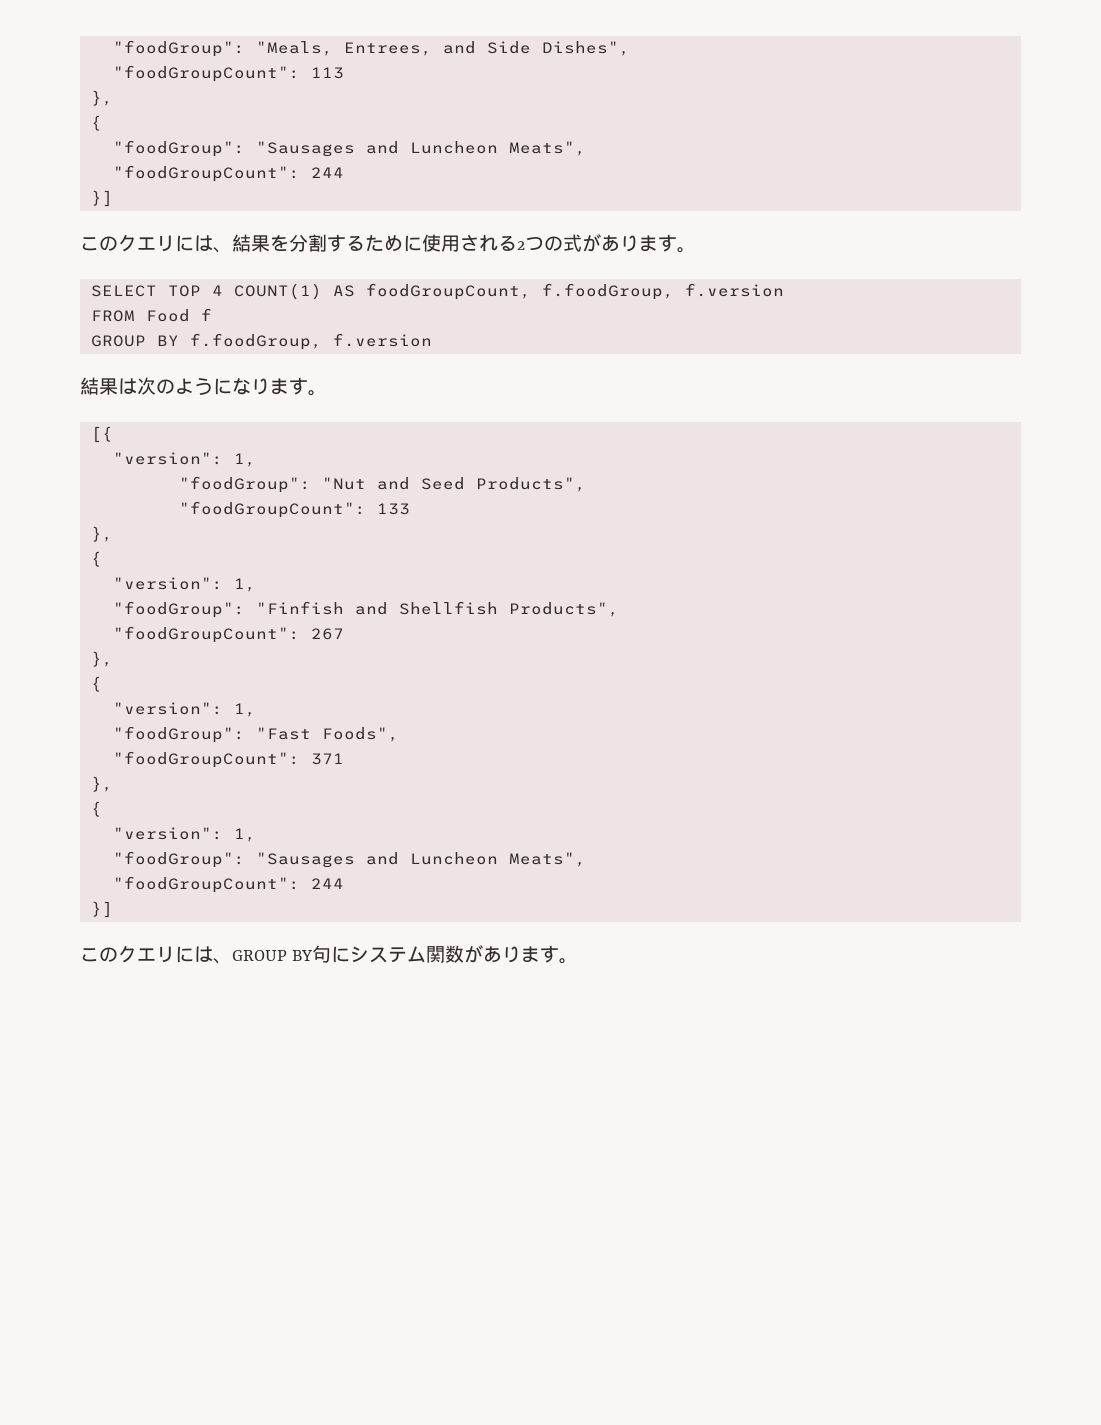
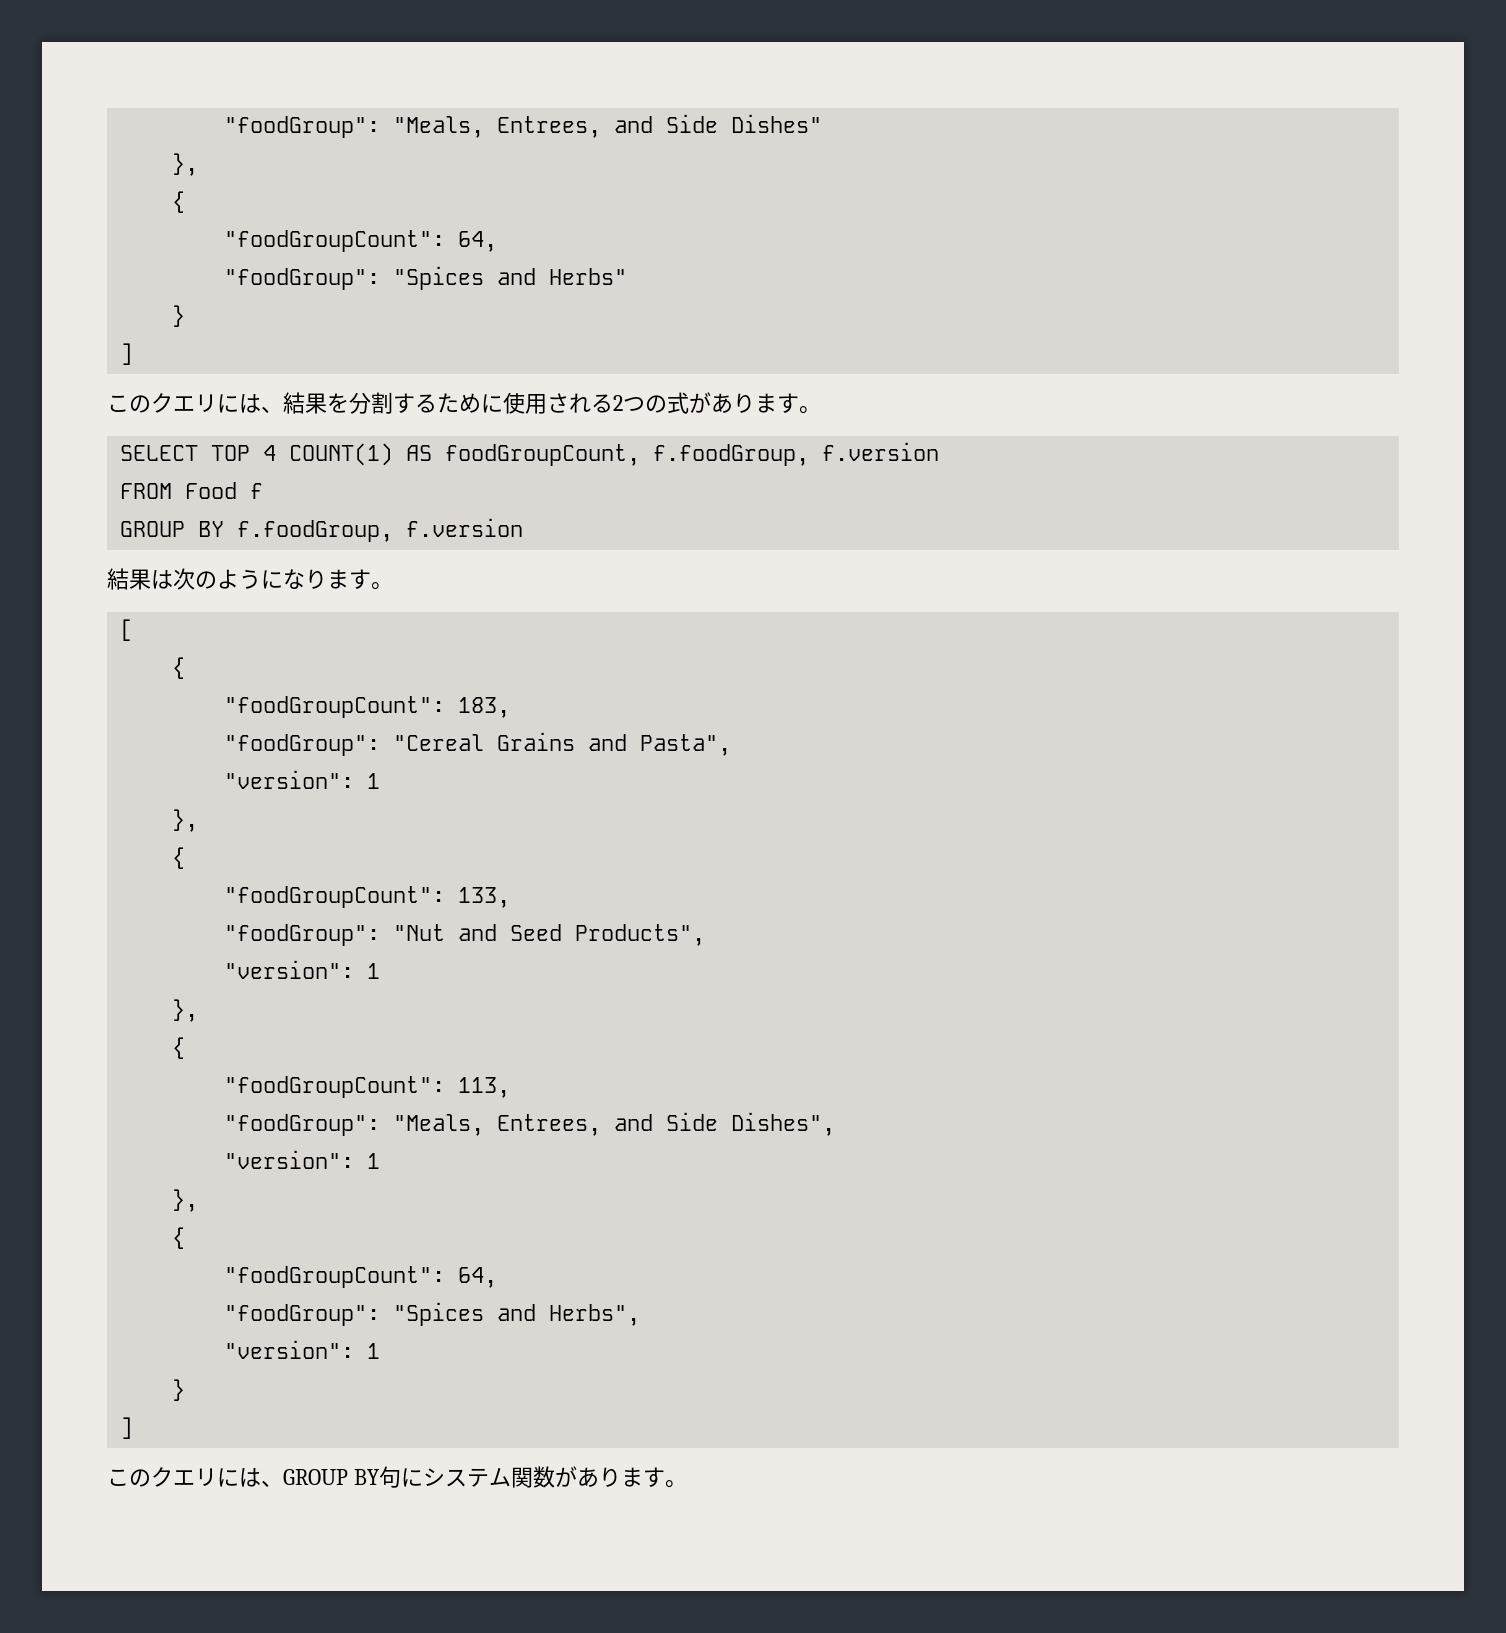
[113,40,631,57] [113,65,345,82] [91,90,114,106] [91,115,103,131] [113,140,587,157] [113,165,345,182] [91,190,114,207] "foodGroup": "Meals, Entrees, and Side Dishes", // "foodGroupCount": 113 // }, // { // "foodGroup": "Sausages and Luncheon Meats", // "foodGroupCount": 244 // }] -> [224,114,823,138] [172,153,199,176] [172,191,186,213] [224,230,498,252] [224,266,628,290] [172,305,186,327] [120,343,134,365] "foodGroup": "Meals, Entrees, and Side Dishes" // }, // { // "foodGroupCount": 64, // "foodGroup": "Spices and Herbs" // } // ]
[91,426,114,443] [113,452,257,467] [{ // "version": 1, -> [120,619,134,641] [172,657,186,679] [224,696,511,718] [224,732,732,756] [224,770,381,789] [172,809,199,832] [172,847,186,869] [224,886,511,908] [ // { // "foodGroupCount": 183, // "foodGroup": "Cereal Grains and Pasta", // "version": 1 // }, // { // "foodGroupCount": 133,
[179,501,411,518] [91,526,114,542] [91,551,103,567] [113,577,257,592] [113,601,620,618] [113,626,345,643] [91,651,114,667] [91,676,103,692] [113,702,257,717] [113,726,400,743] [113,751,345,768] [91,776,114,792] [91,801,103,817] [113,827,257,842] [113,851,587,868] [113,876,345,893] [91,901,114,918] "foodGroupCount": 133 // }, // { // "version": 1, // "foodGroup": "Finfish and Shellfish Products", // "foodGroupCount": 267 // }, // { // "version": 1, // "foodGroup": "Fast Foods", // "foodGroupCount": 371 // }, // { // "version": 1, // "foodGroup": "Sausages and Luncheon Meats", // "foodGroupCount": 244 // }] -> [224,960,381,979] [172,999,199,1022] [172,1037,186,1059] [224,1076,511,1098] [224,1112,836,1136] [224,1150,381,1169] [172,1189,199,1212] [172,1227,186,1249] [224,1266,498,1288] [224,1302,641,1326] [224,1340,381,1359] [172,1379,186,1401] [120,1417,134,1439] "version": 1 // }, // { // "foodGroupCount": 113, // "foodGroup": "Meals, Entrees, and Side Dishes", // "version": 1 // }, // { // "foodGroupCount": 64, // "foodGroup": "Spices and Herbs", // "version": 1 // } // ]

